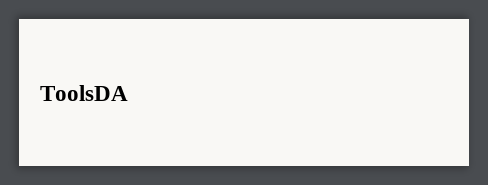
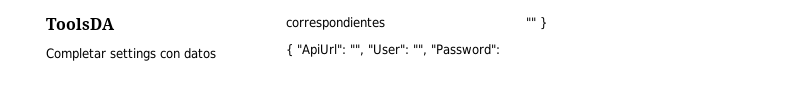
(128, 93) none -> [46,48,216,61] [286,17,385,30] [286,44,500,57] [526,17,547,30] // Completar settings con datos correspondientes // { "ApiUrl": "", "User": "", "Password": "" }

